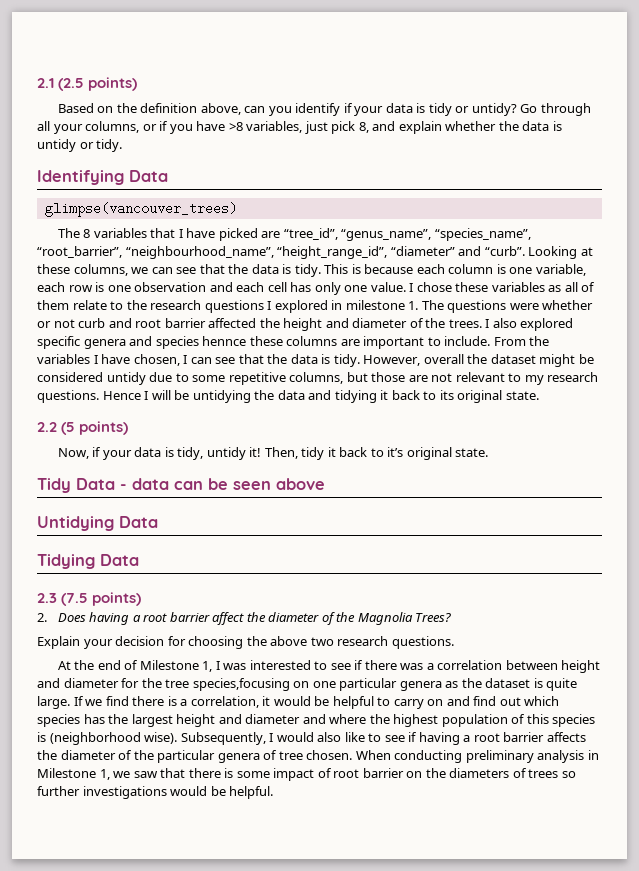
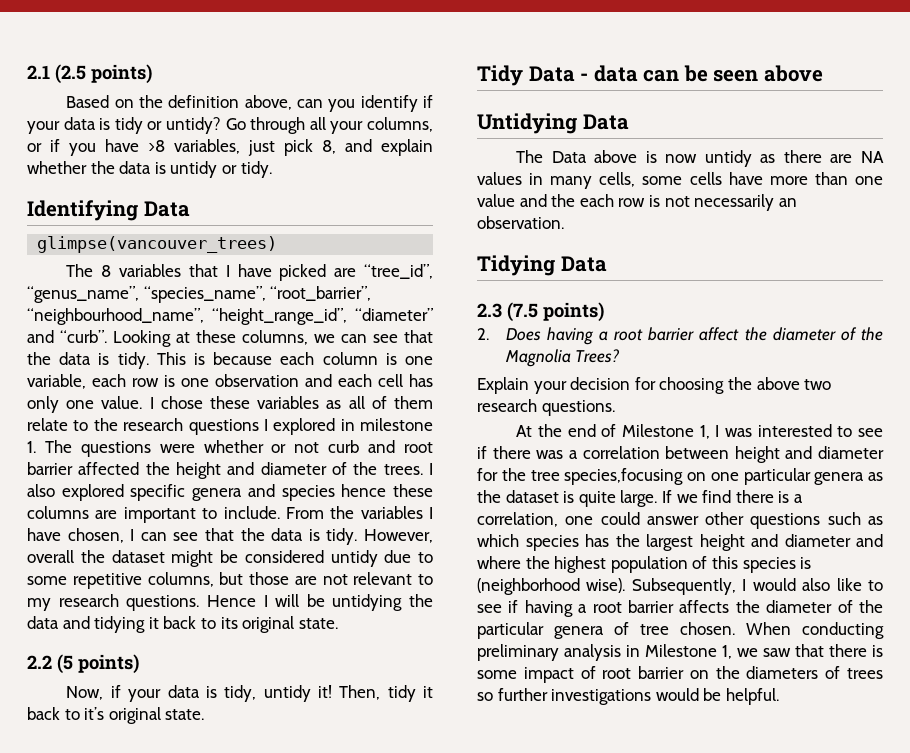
[202,336,247,346] hennce -> [341,484,387,497] hence
(158, 522) none -> [516,150,885,167] [477,172,883,189] [477,194,797,211] [477,216,564,229] // The Data above is now untidy as there are NA values in many cells, some cells have more than one value and the each row is not necessarily an observation.
[262,696,521,709] it would be helpful to carry on and find out -> [565,512,883,529] one could answer other questions such as

